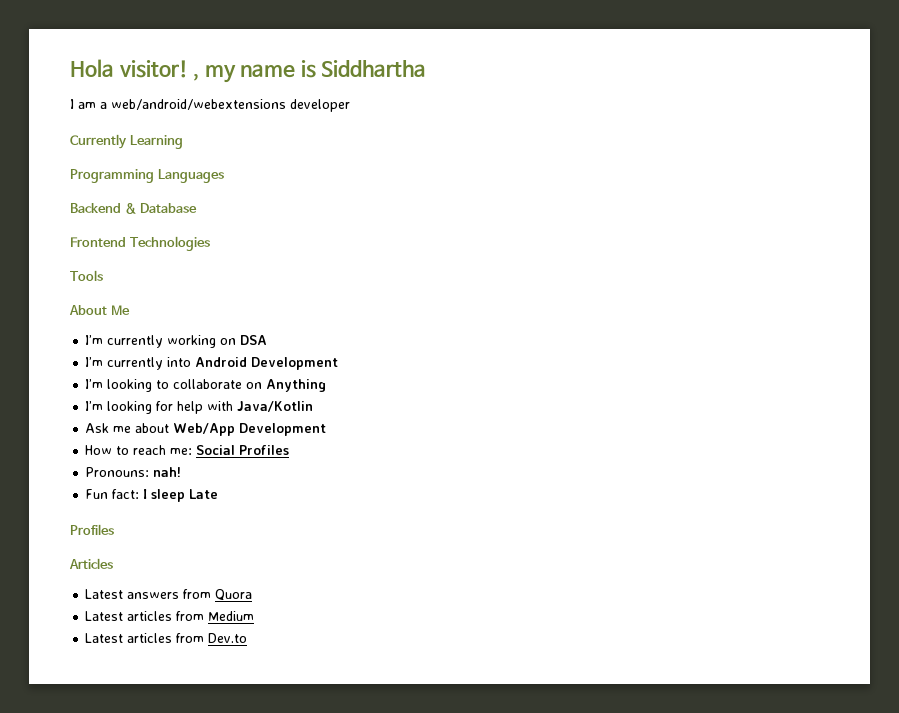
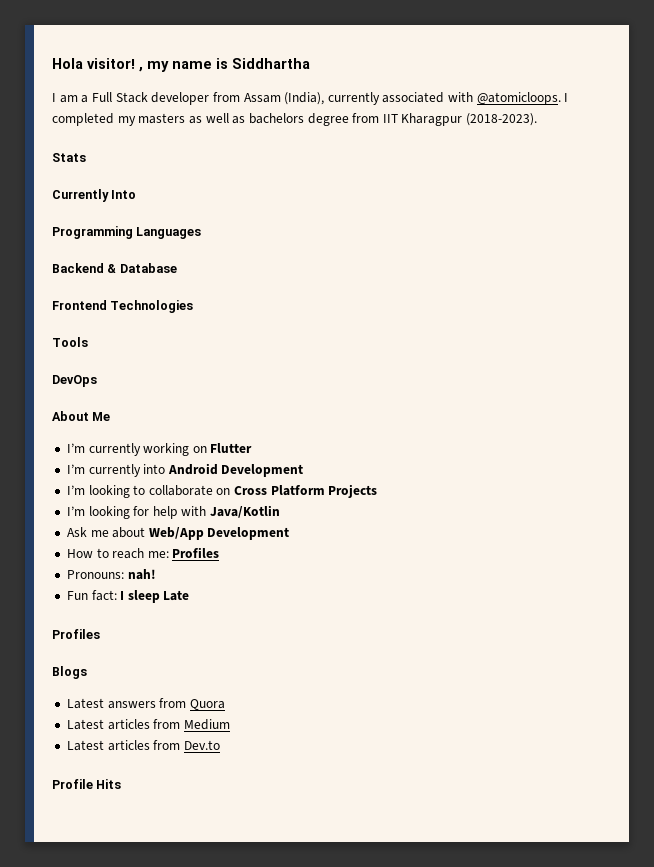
[111,99,286,110] web/android/webextensions -> [91,92,148,103] Full Stack
(350, 105) none -> [212,92,569,105] [52,113,538,126] [52,153,86,162] from Assam (India), currently associated with @atomicloops. I completed my masters as well as bachelors degree from IIT Kharagpur (2018-2023). // Stats
[129,135,183,149] Learning -> [111,190,137,199] Into
(103, 275) none -> [52,375,97,387] // DevOps
[240,335,268,345] DSA -> [210,443,253,453] Flutter
[266,379,327,392] Anything -> [234,484,378,498] Cross Platform Projects
[196,445,236,455] Social -> (169, 554) none
[69,558,113,569] Articles -> [52,666,87,679] Blogs
(248, 638) none -> [52,779,122,789] // Profile Hits

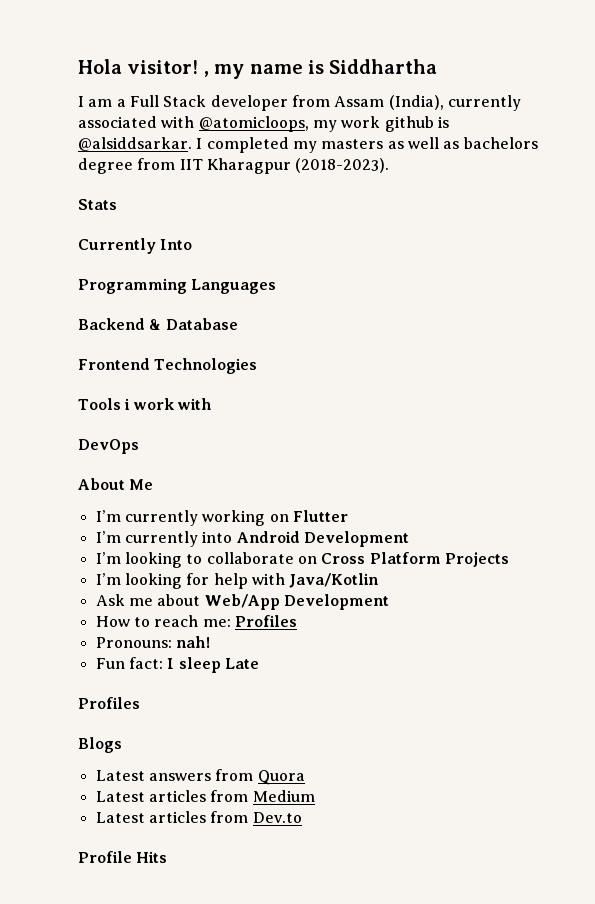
[476,92,561,105] @atomicloops. -> [198,116,449,132] [78,137,192,151] @atomicloops, my work github is @alsiddsarkar.
(88, 342) none -> [124,398,211,410] i work with

